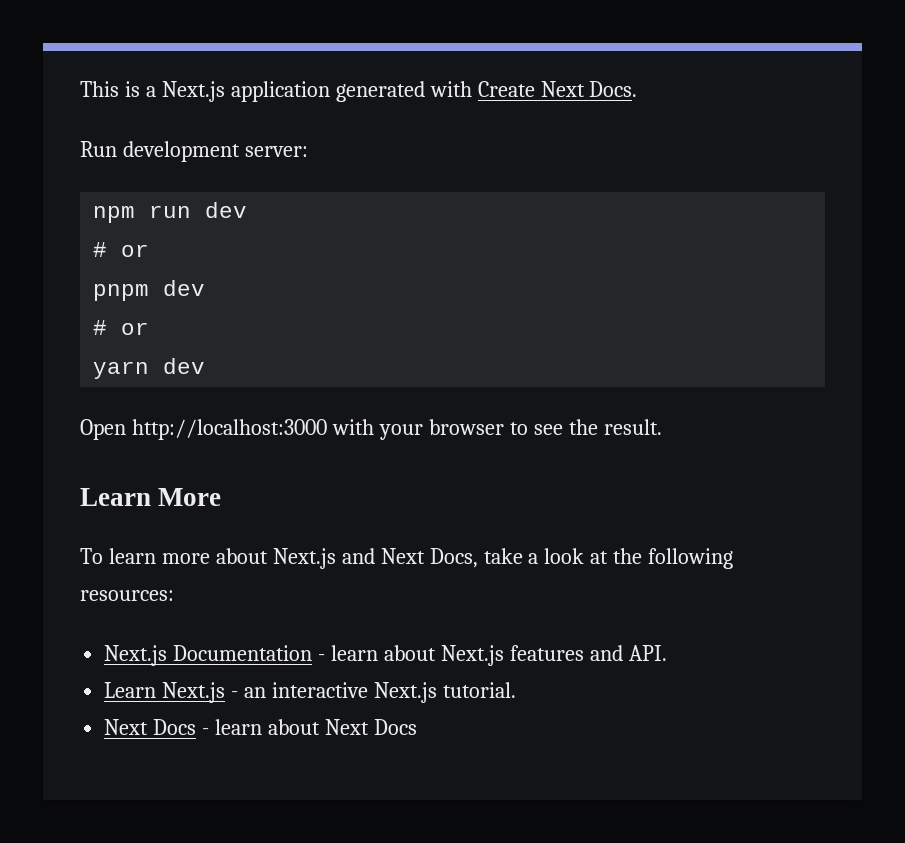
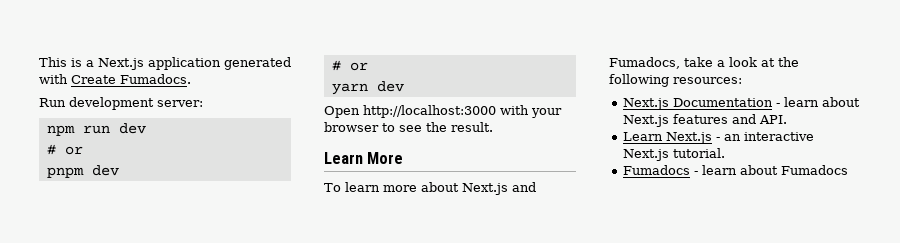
[540,81,638,97] Next Docs. -> [120,74,191,84] Fumadocs.
[380,548,478,568] Next Docs, -> [609,57,680,69] Fumadocs,
[104,719,417,735] Next Docs - learn about Next Docs -> [622,165,848,175] Fumadocs - learn about Fumadocs

